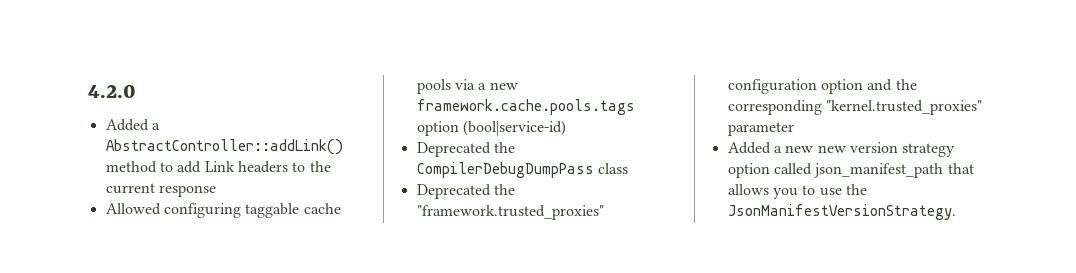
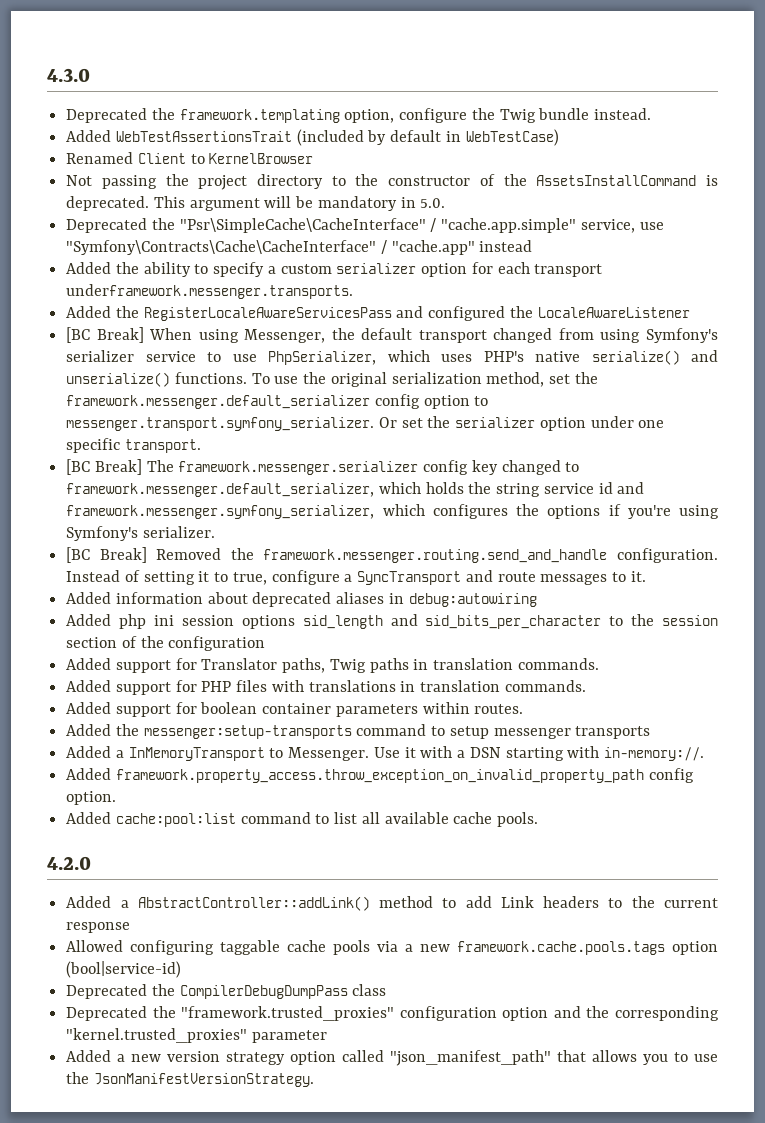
(88, 91) none -> [47,68,90,82] [66,108,652,123] [66,129,559,146] [66,152,314,164] [66,174,718,190] [66,196,446,211] [66,218,664,233] [66,240,533,255] [66,262,603,277] [66,284,354,299] [66,306,690,321] [66,327,718,343] [66,350,719,365] [66,372,598,387] [66,394,489,409] [66,416,665,431] [66,438,201,453] [66,459,580,475] [66,482,645,497] [66,504,719,519] [66,526,215,541] [66,547,718,563] [66,570,646,585] [66,592,537,607] [66,614,718,629] [66,636,266,651] [66,658,599,673] [66,680,586,695] [66,702,524,717] [66,724,651,739] [66,746,704,761] [66,768,694,783] [66,791,117,805] [66,812,539,827] 4.3.0 // Deprecated the framework.templating option, configure the Twig bundle instead. // Added WebTestAssertionsTrait (included by default in WebTestCase) // Renamed Client to KernelBrowser // Not passing the project directory to the constructor of the AssetsInstallCommand is deprecated. This argument will be mandatory in 5.0. // Deprecated the "Psr\SimpleCache\CacheInterface" / "cache.app.simple" service, use "Symfony\Contracts\Cache\CacheInterface" / "cache.app" instead // Added the ability to specify a custom serializer option for each transport underframework.messenger.transports. // Added the RegisterLocaleAwareServicesPass and configured the LocaleAwareListener // [BC Break] When using Messenger, the default transport changed from using Symfony's serializer service to use PhpSerializer, which uses PHP's native serialize() and unserialize() functions. To use the original serialization method, set the framework.messenger.default_serializer config option to messenger.transport.symfony_serializer. Or set the serializer option under one specific transport. // [BC Break] The framework.messenger.serializer config key changed to framework.messenger.default_serializer, which holds the string service id and framework.messenger.symfony_serializer, which configures the options if you're using Symfony's serializer. // [BC Break] Removed the framework.messenger.routing.send_and_handle configuration. Instead of setting it to true, configure a SyncTransport and route messages to it. // Added information about deprecated aliases in debug:autowiring // Added php ini session options sid_length and sid_bits_per_character to the session section of the configuration // Added support for Translator paths, Twig paths in translation commands. // Added support for PHP files with translations in translation commands. // Added support for boolean container parameters within routes. // Added the messenger:setup-transports command to setup messenger transports // Added a InMemoryTransport to Messenger. Use it with a DSN starting with in-memory://. // Added framework.property_access.throw_exception_on_invalid_property_path config option. // Added cache:pool:list command to list all available cache pools. //
[817,145,846,153] new -> (162, 1058) none
[814,163,944,178] json_manifest_path -> [390,1050,552,1066] "json_manifest_path"

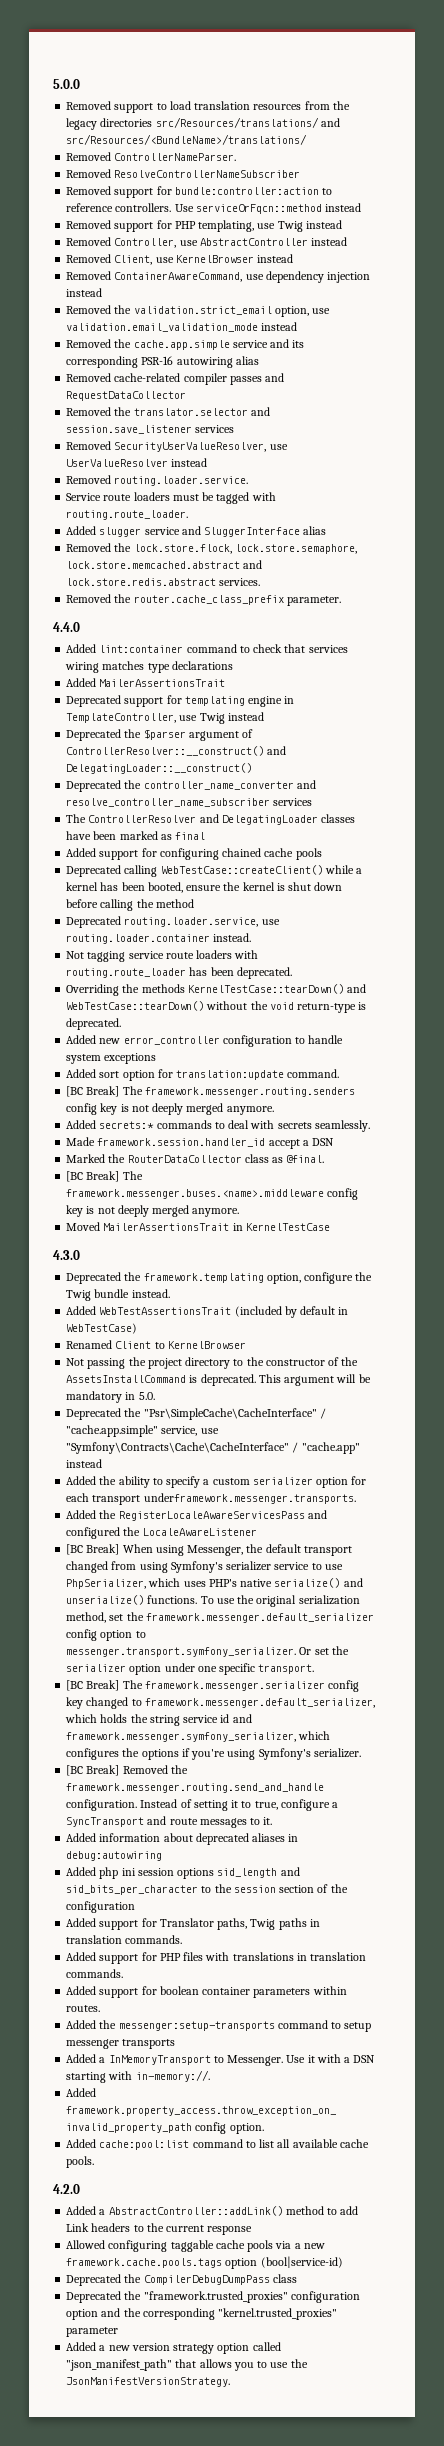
(47, 75) none -> [53,79,80,89] [66,101,350,113] [66,117,340,130] [66,134,308,145] [66,152,237,161] [66,169,301,178] [66,186,333,198] [66,203,362,214] [66,220,342,232] [66,237,348,248] [66,254,294,265] [66,271,371,283] [66,288,103,297] [66,305,331,317] [66,322,298,332] [66,339,305,350] [66,356,259,368] [66,373,285,385] [66,391,187,401] [66,407,270,416] [66,425,235,434] [66,441,288,452] [66,458,208,467] [66,475,249,486] [66,492,276,504] [66,510,189,520] [66,526,327,537] [66,543,357,554] [66,560,263,569] [66,578,261,586] [66,594,341,606] [53,622,80,632] [66,644,348,653] [65,661,233,673] [66,678,226,687] [66,695,295,707] [66,712,264,724] [66,729,254,741] [66,746,287,756] [66,763,253,774] [66,780,316,792] [66,798,313,807] [66,814,356,825] [66,831,206,840] [66,848,322,860] [66,865,363,877] [66,882,343,893] [66,899,194,911] [66,916,280,928] [66,933,252,944] [66,950,259,962] [66,967,292,979] [66,984,367,996] [66,1001,367,1013] [66,1018,122,1030] [66,1035,344,1047] [66,1053,157,1064] [66,1069,340,1081] [66,1086,355,1097] [66,1103,274,1115] [66,1120,370,1132] [66,1137,335,1149] [66,1154,325,1163] [66,1171,143,1182] [66,1188,359,1200] [66,1205,240,1217] [66,1222,330,1231] 5.0.0 // Removed support to load translation resources from the legacy directories src/Resources/translations/ and src/Resources/<BundleName>/translations/ // Removed ControllerNameParser. // Removed ResolveControllerNameSubscriber // Removed support for bundle:controller:action to reference controllers. Use serviceOrFqcn::method instead // Removed support for PHP templating, use Twig instead // Removed Controller, use AbstractController instead // Removed Client, use KernelBrowser instead // Removed ContainerAwareCommand, use dependency injection instead // Removed the validation.strict_email option, use validation.email_validation_mode instead // Removed the cache.app.simple service and its corresponding PSR-16 autowiring alias // Removed cache-related compiler passes and RequestDataCollector // Removed the translator.selector and session.save_listener services // Removed SecurityUserValueResolver, use UserValueResolver instead // Removed routing.loader.service. // Service route loaders must be tagged with routing.route_loader. // Added slugger service and SluggerInterface alias // Removed the lock.store.flock, lock.store.semaphore, lock.store.memcached.abstract and lock.store.redis.abstract services. // Removed the router.cache_class_prefix parameter. // 4.4.0 // Added lint:container command to check that services wiring matches type declarations // Added MailerAssertionsTrait // Deprecated support for templating engine in TemplateController, use Twig instead // Deprecated the $parser argument of ControllerResolver::__construct() and DelegatingLoader::__construct() // Deprecated the controller_name_converter and resolve_controller_name_subscriber services // The ControllerResolver and DelegatingLoader classes have been marked as final // Added support for configuring chained cache pools // Deprecated calling WebTestCase::createClient() while a kernel has been booted, ensure the kernel is shut down before calling the method // Deprecated routing.loader.service, use routing.loader.container instead. // Not tagging service route loaders with routing.route_loader has been deprecated. // Overriding the methods KernelTestCase::tearDown() and WebTestCase::tearDown() without the void return-type is deprecated. // Added new error_controller configuration to handle system exceptions // Added sort option for translation:update command. // [BC Break] The framework.messenger.routing.senders config key is not deeply merged anymore. // Added secrets:* commands to deal with secrets seamlessly. // Made framework.session.handler_id accept a DSN // Marked the RouterDataCollector class as @final. // [BC Break] The framework.messenger.buses.<name>.middleware config key is not deeply merged anymore. // Moved MailerAssertionsTrait in KernelTestCase //

